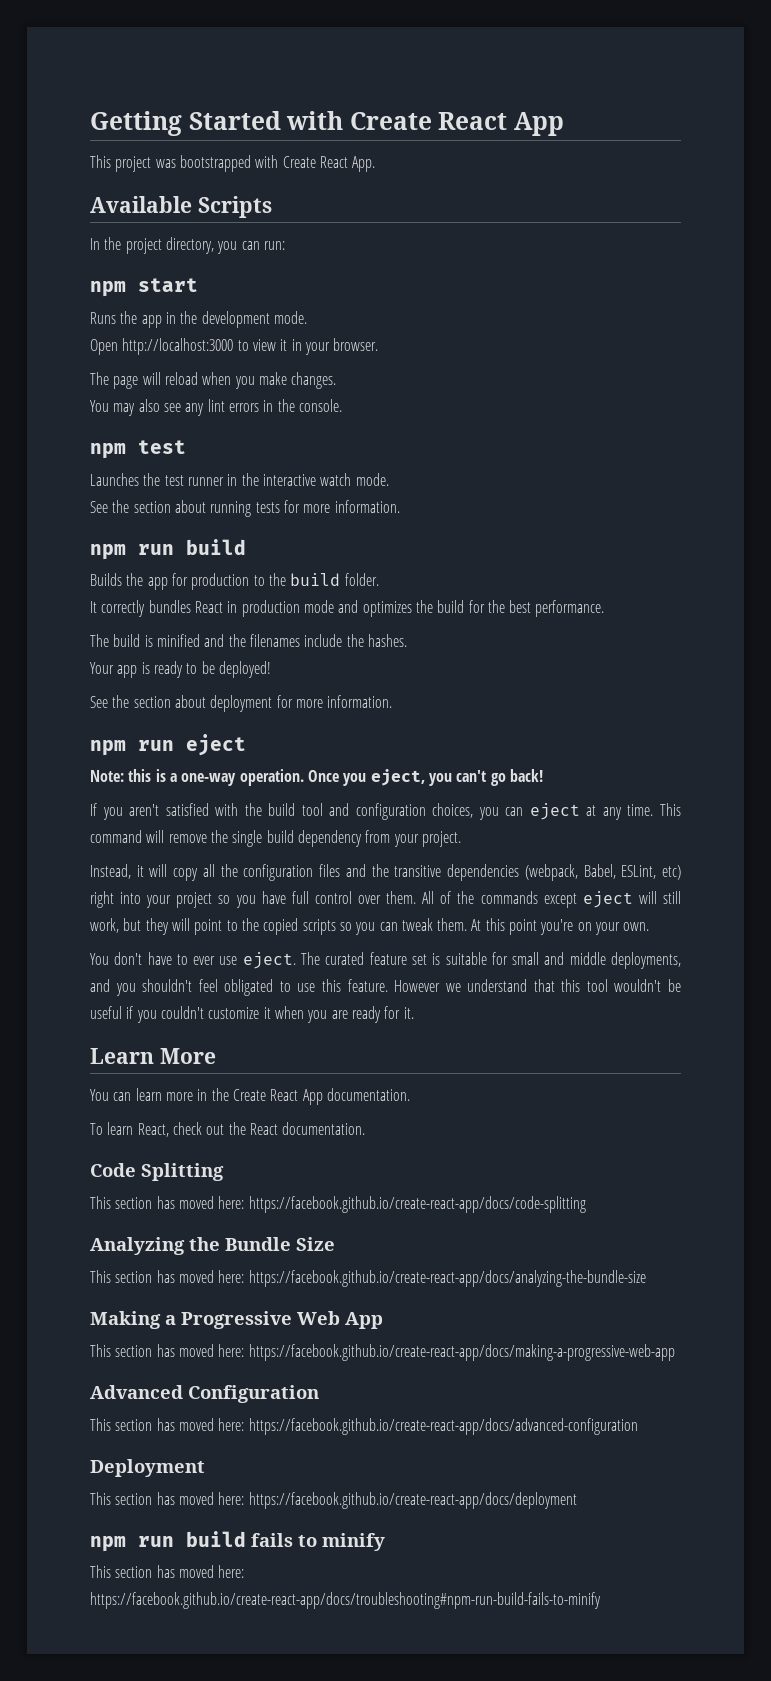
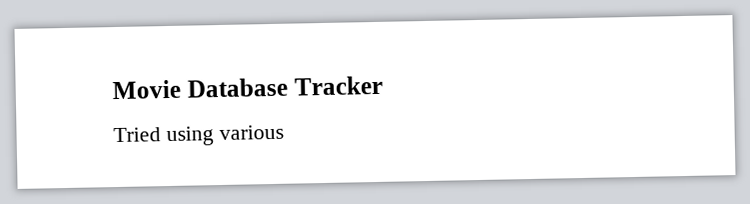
[90,111,565,136] [90,155,376,172] [90,196,272,218] [90,237,285,254] [90,278,198,297] [90,311,307,328] [90,338,379,355] [90,372,337,389] [90,399,342,416] [90,440,186,459] [90,473,389,486] [90,500,400,517] [90,539,246,560] [90,573,379,590] [90,600,605,617] [90,634,407,647] [90,661,271,678] [90,695,393,712] [90,734,246,756] [90,769,543,786] [90,803,681,820] [90,830,461,847] [90,864,682,881] [90,891,681,908] [90,918,650,935] [90,952,681,969] [90,979,681,996] [90,1006,414,1023] [90,1048,216,1064] [90,1088,410,1105] [90,1122,366,1137] [90,1163,224,1181] [90,1196,586,1213] [90,1237,335,1255] [90,1270,646,1287] [90,1311,383,1329] [90,1344,675,1361] [90,1385,319,1403] [90,1418,638,1435] [90,1459,205,1477] [90,1492,577,1509] [90,1531,385,1552] [90,1565,245,1578] [90,1592,601,1609] Getting Started with Create React App // This project was bootstrapped with Create React App. // Available Scripts // In the project directory, you can run: // npm start // Runs the app in the development mode. // Open http://localhost:3000 to view it in your browser. // The page will reload when you make changes. // You may also see any lint errors in the console. // npm test // Launches the test runner in the interactive watch mode. // See the section about running tests for more information. // npm run build // Builds the app for production to the build folder. // It correctly bundles React in production mode and optimizes the build for the best performance. // The build is minified and the filenames include the hashes. // Your app is ready to be deployed! // See the section about deployment for more information. // npm run eject // Note: this is a one-way operation. Once you eject, you can't go back! // If you aren't satisfied with the build tool and configuration choices, you can eject at any time. This command will remove the single build dependency from your project. // Instead, it will copy all the configuration files and the transitive dependencies (webpack, Babel, ESLint, etc) right into your project so you have full control over them. All of the commands except eject will still work, but they will point to the copied scripts so you can tweak them. At this point you're on your own. // You don't have to ever use eject. The curated feature set is suitable for small and middle deployments, and you shouldn't feel obligated to use this feature. However we understand that this tool wouldn't be useful if you couldn't customize it when you are ready for it. // Learn More // You can learn more in the Create React App documentation. // To learn React, check out the React documentation. // Code Splitting // This section has moved here: https://facebook.github.io/create-react-app/docs/code-splitting // Analyzing the Bundle Size // This section has moved here: https://facebook.github.io/create-react-app/docs/analyzing-the-bundle-size // Making a Progressive Web App // This section has moved here: https://facebook.github.io/create-react-app/docs/making-a-progressive-web-app // Advanced Configuration // This section has moved here: https://facebook.github.io/create-react-app/docs/advanced-configuration // Deployment // This section has moved here: https://facebook.github.io/create-react-app/docs/deployment // npm run build fails to minify // This section has moved here: https://facebook.github.io/create-react-app/docs/troubleshooting#npm-run-build-fails-to-minify -> [112,75,383,100] [113,124,284,147] Movie Database Tracker // Tried using various

